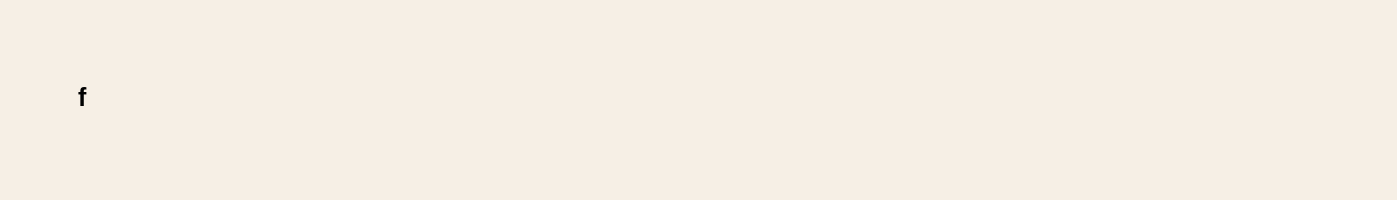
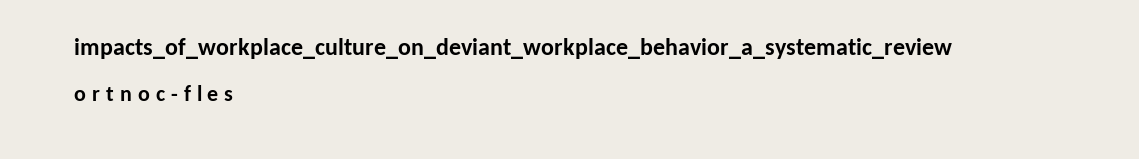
[78,87,87,106] f -> [74,38,952,59] [74,85,234,101] impacts_of_workplace_culture_on_deviant_workplace_behavior_a_systematic_review // o r t n o c - f l e s

